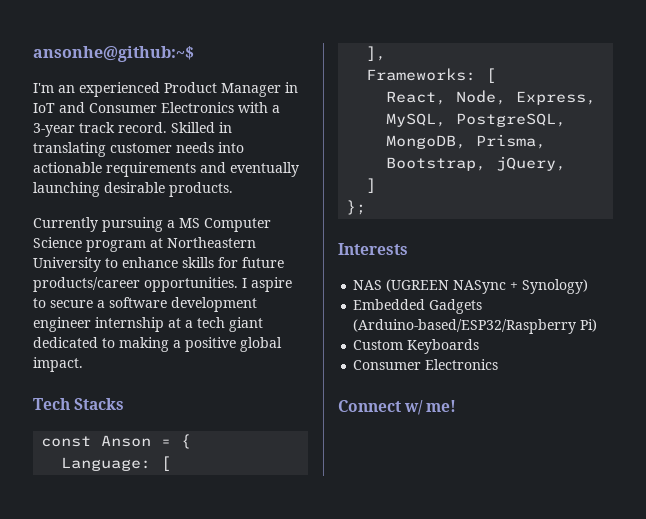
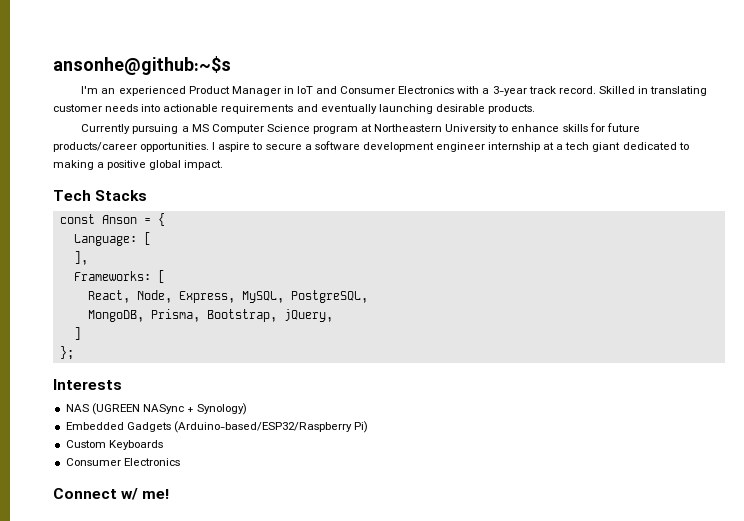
[33,46,194,62] ansonhe@github:~$ -> [53,56,231,75] ansonhe@github:~$s

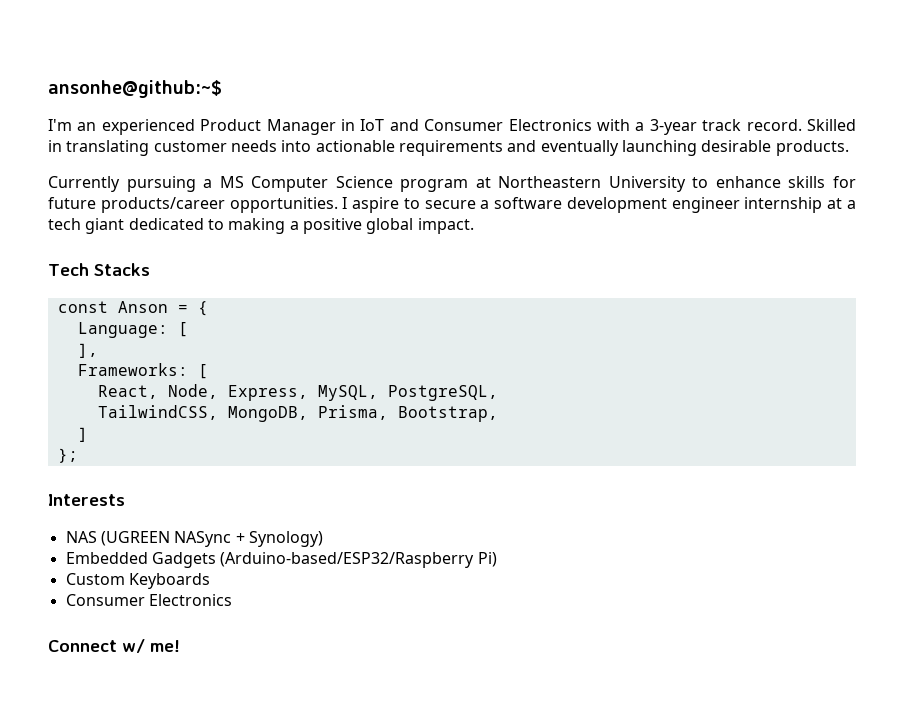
[53,56,231,75] ansonhe@github:~$s -> [48,80,222,98] ansonhe@github:~$
(368, 296) none -> [97,405,218,420] TailwindCSS,
[283,309,333,322] jQuery, -> (498, 414) none

